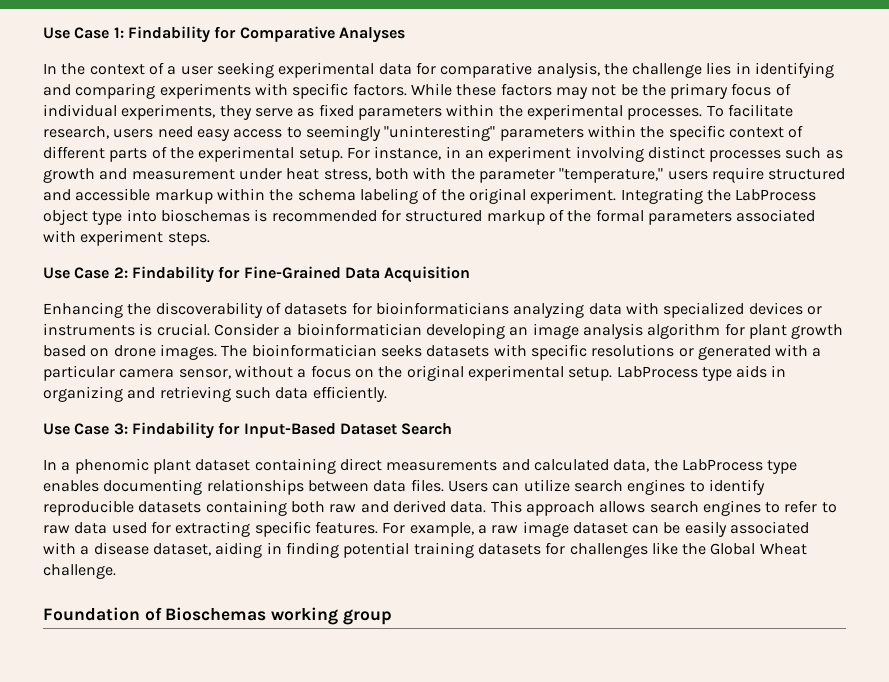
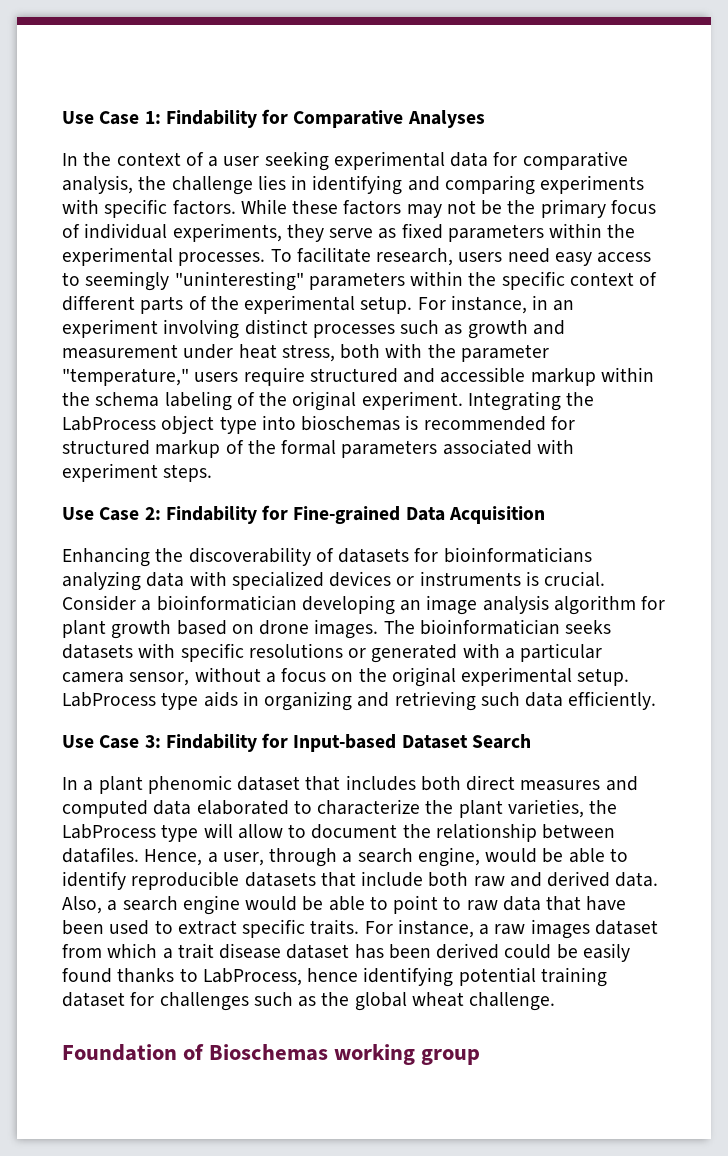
[243,266,341,279] Fine-Grained -> [293,506,401,524] Fine-grained
[243,423,336,438] Input-Based -> [293,734,397,752] Input-based
[74,458,798,474] [43,479,686,495] phenomic plant dataset containing direct measurements and calculated data, the LabProcess type enables documenting relationships between data files. Users can utilize search engines -> [98,775,638,794] [62,799,618,818] [62,823,616,842] [62,847,605,867] plant phenomic dataset that includes both direct measures and computed data elaborated to characterize the plant varieties, the LabProcess type will allow to document the relationship between datafiles. Hence, a user, through a search engine, would be able
[205,500,287,516] containing -> [320,871,424,887] that include
[490,500,837,516] [43,521,810,537] [43,542,339,558] This approach allows search engines to refer to raw data used for extracting specific features. For example, a raw image dataset can be easily associated with a disease dataset, aiding in finding -> [62,895,627,915] [62,919,658,939] [62,943,630,962] [62,967,454,987] Also, a search engine would be able to point to raw data that have been used to extract specific traits. For instance, a raw images dataset from which a trait disease dataset has been derived could be easily found thanks to LabProcess, hence identifying
[477,543,541,555] datasets -> [62,992,125,1007] dataset
[651,542,807,555] like the Global Wheat -> [253,992,464,1011] such as the global wheat

